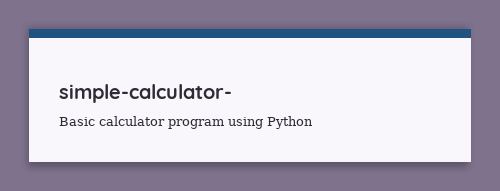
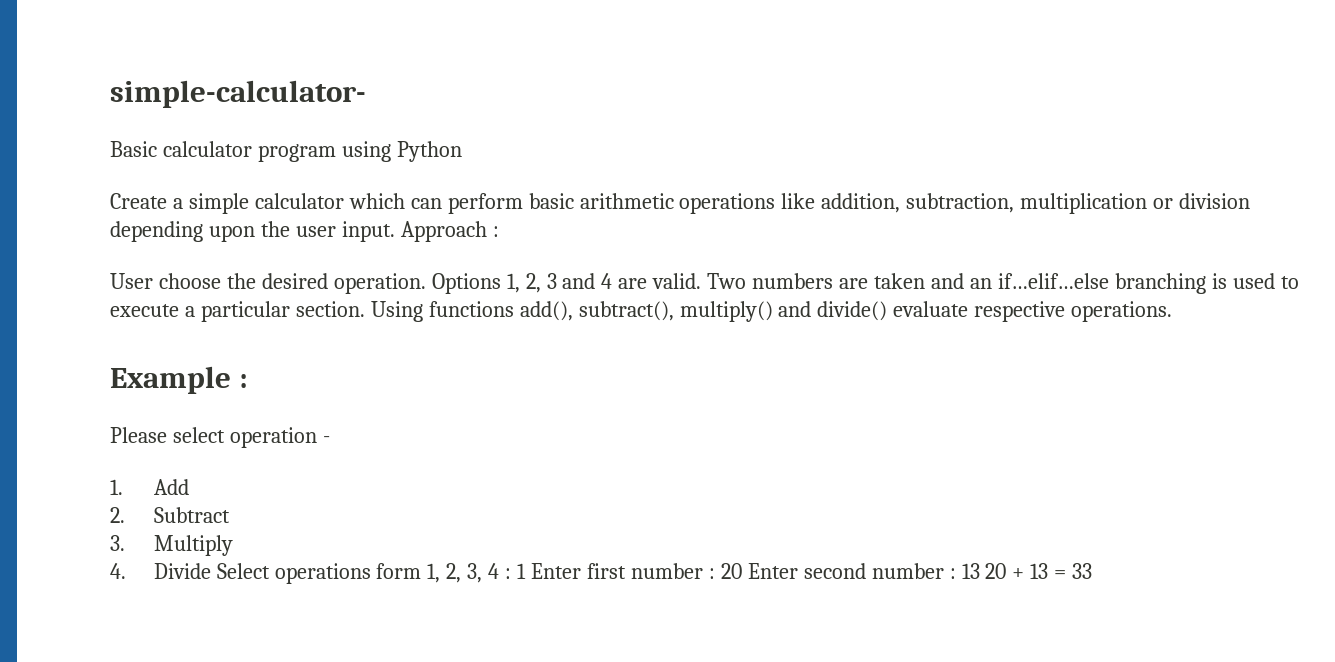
(313, 122) none -> [110,193,1251,214] [110,221,499,242] [110,273,1299,294] [110,301,1173,322] [110,366,249,394] [110,427,330,448] [110,479,189,495] [110,507,230,523] [110,535,233,556] [110,563,1093,584] // Create a simple calculator which can perform basic arithmetic operations like addition, subtraction, multiplication or division depending upon the user input. Approach : // User choose the desired operation. Options 1, 2, 3 and 4 are valid. Two numbers are taken and an if…elif…else branching is used to execute a particular section. Using functions add(), subtract(), multiply() and divide() evaluate respective operations. // Example : // Please select operation - // 1. Add // 2. Subtract // 3. Multiply // 4. Divide Select operations form 1, 2, 3, 4 : 1 Enter first number : 20 Enter second number : 13 20 + 13 = 33

